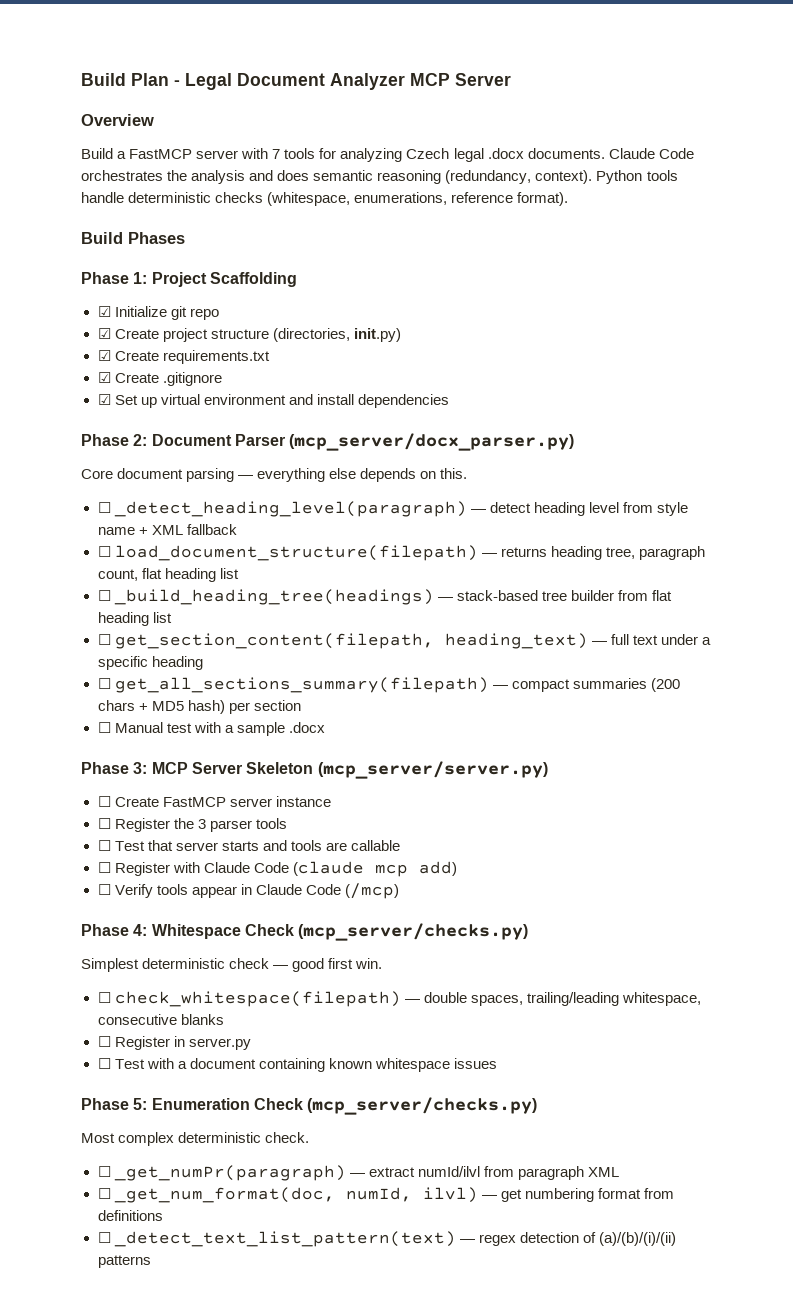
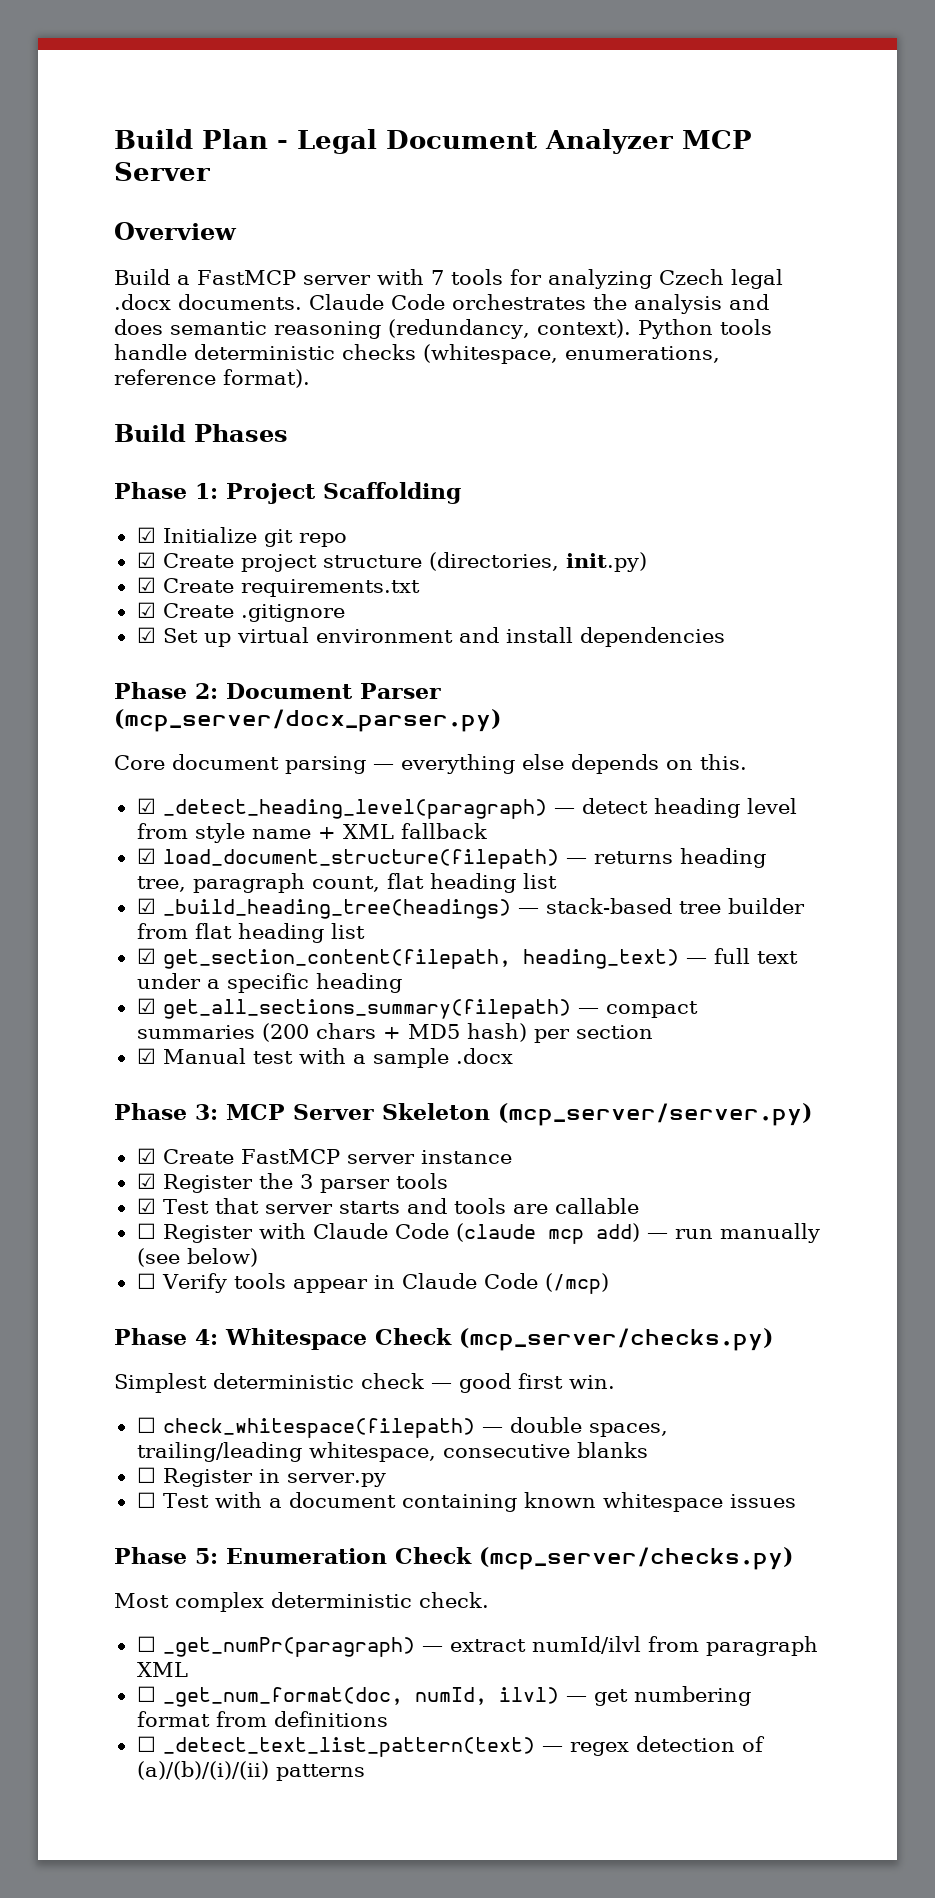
[97,502,111,513] ☐ -> [136,798,156,814] ☑
[97,546,111,557] ☐ -> [136,848,156,864] ☑
[97,590,111,601] ☐ -> [136,898,156,914] ☑
[97,634,111,645] ☐ -> [136,948,156,964] ☑
[97,678,111,689] ☐ -> [136,998,156,1014] ☑
[97,722,111,733] ☐ -> [136,1048,156,1064] ☑
[97,796,111,807] ☐ -> [136,1148,156,1164] ☑
[97,818,111,829] ☐ -> [136,1173,156,1189] ☑
[97,840,111,851] ☐ -> [136,1198,156,1214] ☑
(457, 868) none -> [646,1223,820,1243] [136,1248,258,1267] — run manually (see below)

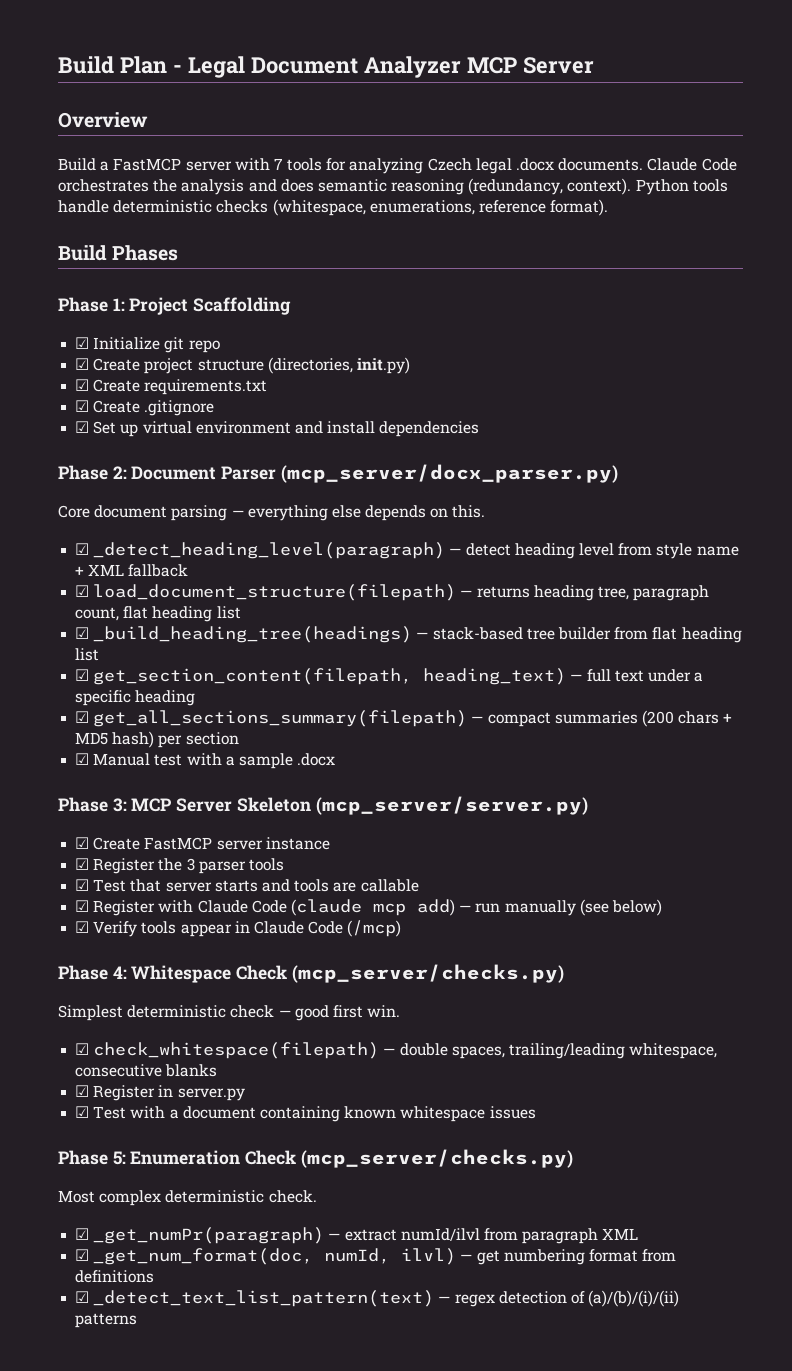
[136,1223,156,1239] ☐ -> [75,900,90,912] ☑
[136,1273,156,1289] ☐ -> [75,921,90,933] ☑
[136,1417,156,1433] ☐ -> [75,1043,90,1055] ☑
[136,1467,156,1483] ☐ -> [75,1085,90,1097] ☑
[136,1492,156,1508] ☐ -> [75,1106,90,1118] ☑
[136,1636,156,1652] ☐ -> [75,1228,90,1240] ☑
[136,1686,156,1702] ☐ -> [75,1249,90,1261] ☑
[136,1736,156,1752] ☐ -> [75,1291,90,1303] ☑

